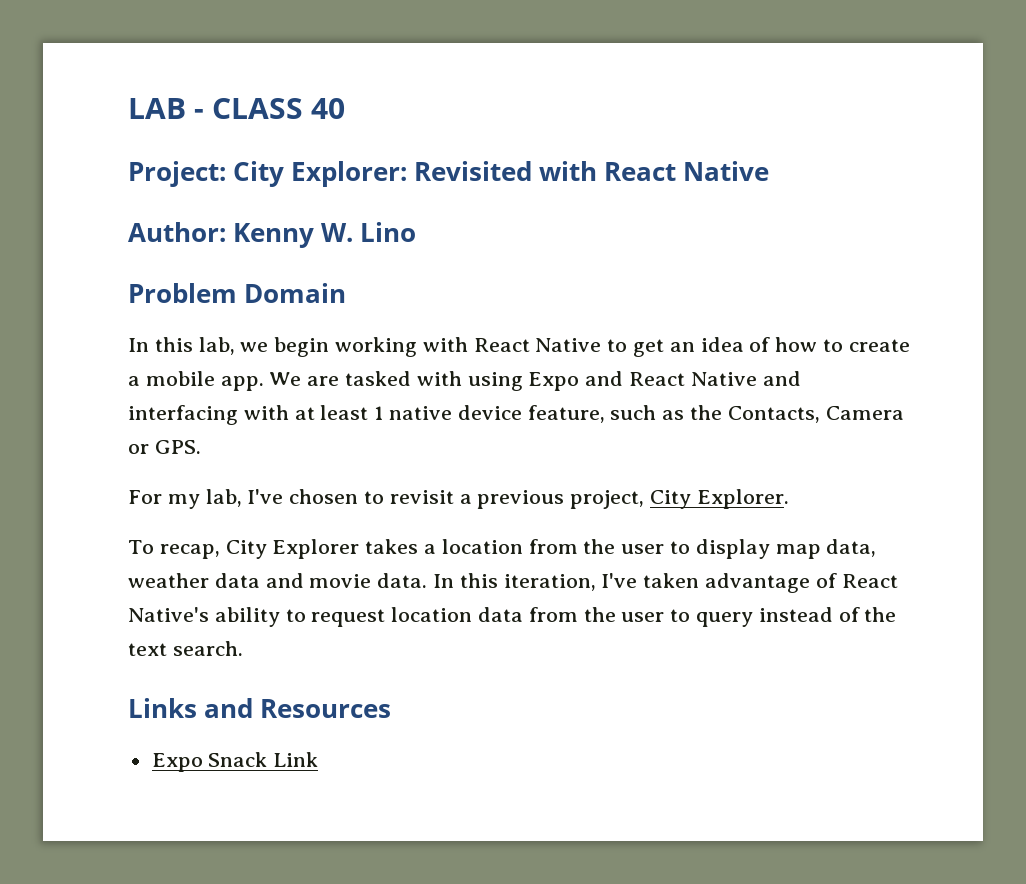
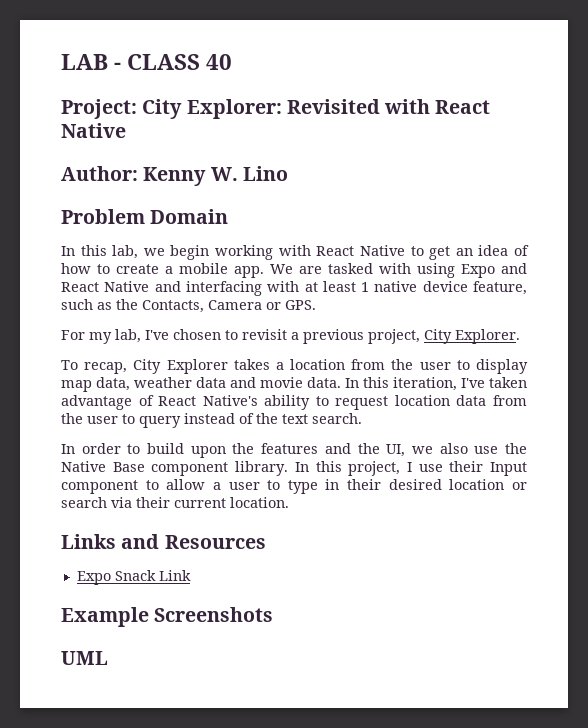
(243, 648) none -> [61,443,527,458] [61,461,527,476] [61,479,527,494] [61,497,289,508] // In order to build upon the features and the UI, we also use the Native Base component library. In this project, I use their Input component to allow a user to type in their desired location or search via their current location.
(319, 759) none -> [61,607,274,627] [61,651,108,665] // Example Screenshots // UML

